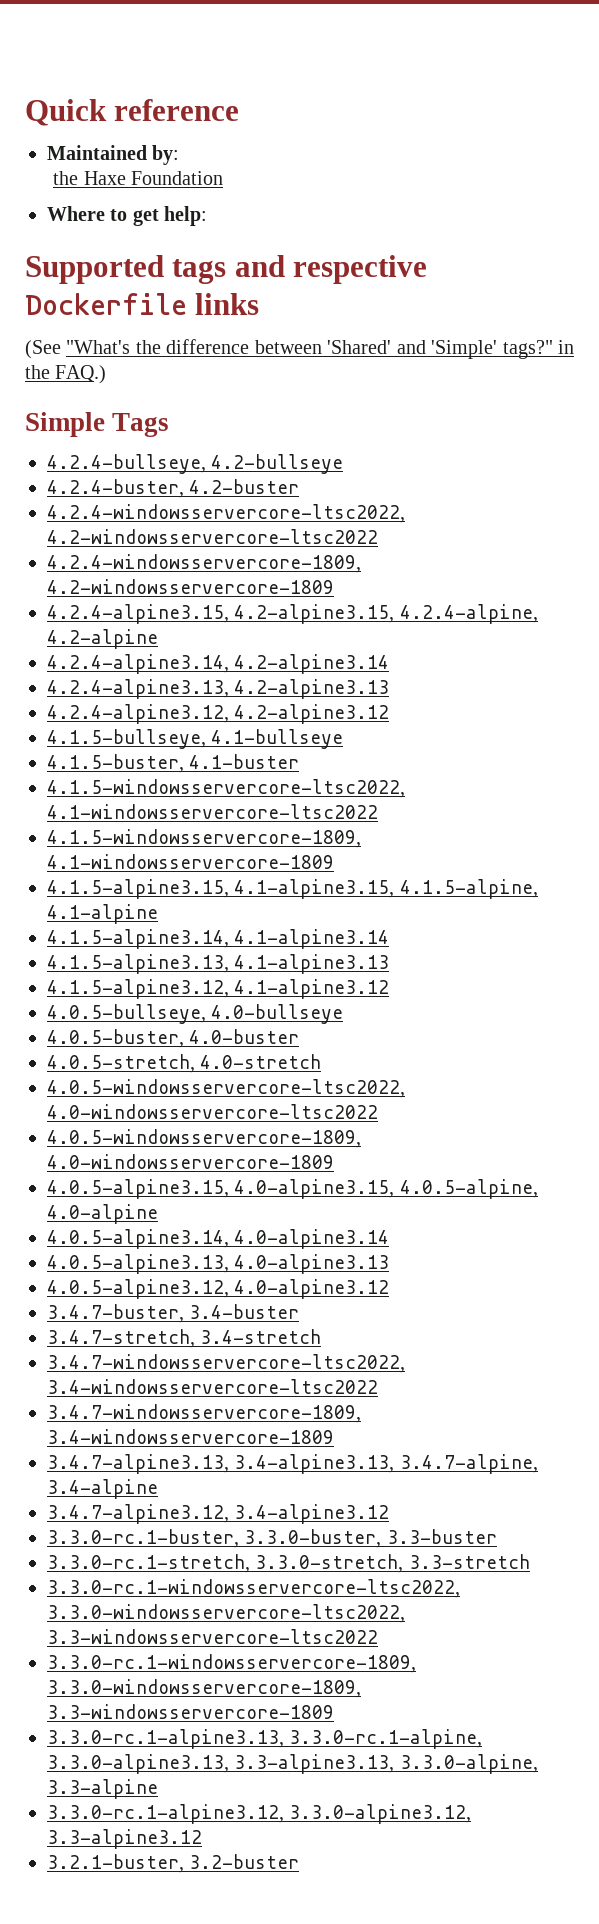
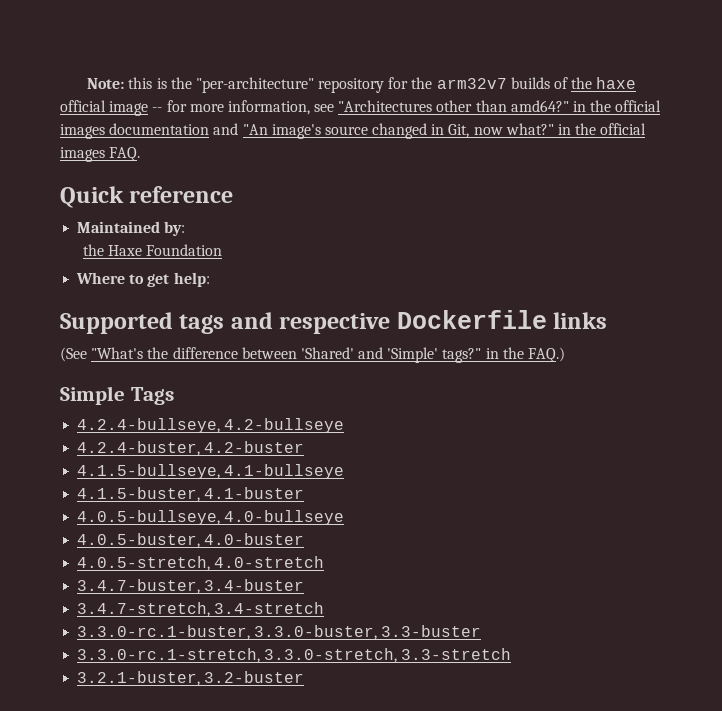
(25, 112) none -> [87,77,637,93] [60,100,662,116] [60,123,647,139] [60,147,141,162] Note: this is the "per-architecture" repository for the arm32v7 builds of the haxe official image -- for more information, see "Architectures other than amd64?" in the official images documentation and "An image's source changed in Git, now what?" in the official images FAQ. //
[47,504,405,523] [47,529,378,544] [47,554,361,573] [47,579,334,594] [47,604,538,624] [47,629,158,649] [47,654,390,674] [47,679,390,699] [47,704,390,724] [47,729,344,749] [47,754,300,773] [47,779,405,798] [47,804,378,819] [47,829,361,848] [47,854,334,869] [47,879,538,899] [47,904,158,924] [47,929,390,949] [47,954,390,974] [47,979,390,999] 4.2.4-windowsservercore-ltsc2022, 4.2-windowsservercore-ltsc2022 // 4.2.4-windowsservercore-1809, 4.2-windowsservercore-1809 // 4.2.4-alpine3.15, 4.2-alpine3.15, 4.2.4-alpine, 4.2-alpine // 4.2.4-alpine3.14, 4.2-alpine3.14 // 4.2.4-alpine3.13, 4.2-alpine3.13 // 4.2.4-alpine3.12, 4.2-alpine3.12 // 4.1.5-bullseye, 4.1-bullseye // 4.1.5-buster, 4.1-buster // 4.1.5-windowsservercore-ltsc2022, 4.1-windowsservercore-ltsc2022 // 4.1.5-windowsservercore-1809, 4.1-windowsservercore-1809 // 4.1.5-alpine3.15, 4.1-alpine3.15, 4.1.5-alpine, 4.1-alpine // 4.1.5-alpine3.14, 4.1-alpine3.14 // 4.1.5-alpine3.13, 4.1-alpine3.13 // 4.1.5-alpine3.12, 4.1-alpine3.12 -> [77,464,345,479] [77,487,305,502] 4.1.5-bullseye, 4.1-bullseye // 4.1.5-buster, 4.1-buster
[47,1079,405,1098] [47,1104,378,1119] [47,1129,361,1148] [47,1154,334,1169] [47,1179,538,1199] [47,1204,158,1224] [47,1229,390,1249] [47,1254,390,1274] [47,1279,390,1299] [47,1304,300,1323] [47,1329,322,1348] [47,1354,405,1373] [47,1379,378,1394] [47,1404,361,1423] [47,1429,334,1444] [47,1454,538,1474] [47,1479,158,1499] [47,1504,390,1524] 4.0.5-windowsservercore-ltsc2022, 4.0-windowsservercore-ltsc2022 // 4.0.5-windowsservercore-1809, 4.0-windowsservercore-1809 // 4.0.5-alpine3.15, 4.0-alpine3.15, 4.0.5-alpine, 4.0-alpine // 4.0.5-alpine3.14, 4.0-alpine3.14 // 4.0.5-alpine3.13, 4.0-alpine3.13 // 4.0.5-alpine3.12, 4.0-alpine3.12 // 3.4.7-buster, 3.4-buster // 3.4.7-stretch, 3.4-stretch // 3.4.7-windowsservercore-ltsc2022, 3.4-windowsservercore-ltsc2022 // 3.4.7-windowsservercore-1809, 3.4-windowsservercore-1809 // 3.4.7-alpine3.13, 3.4-alpine3.13, 3.4.7-alpine, 3.4-alpine // 3.4.7-alpine3.12, 3.4-alpine3.12 -> [77,579,305,594] [77,602,325,617] 3.4.7-buster, 3.4-buster // 3.4.7-stretch, 3.4-stretch
[47,1579,460,1598] [47,1604,405,1623] [47,1629,378,1644] [47,1654,416,1673] [47,1679,361,1698] [47,1704,334,1719] [47,1729,483,1749] [47,1754,538,1774] [47,1779,158,1799] [47,1804,472,1824] [47,1829,202,1849] // 3.3.0-rc.1-windowsservercore-ltsc2022, 3.3.0-windowsservercore-ltsc2022, 3.3-windowsservercore-ltsc2022 // 3.3.0-rc.1-windowsservercore-1809, 3.3.0-windowsservercore-1809, 3.3-windowsservercore-1809 // 3.3.0-rc.1-alpine3.13, 3.3.0-rc.1-alpine, 3.3.0-alpine3.13, 3.3-alpine3.13, 3.3.0-alpine, 3.3-alpine // 3.3.0-rc.1-alpine3.12, 3.3.0-alpine3.12, 3.3-alpine3.12 -> (512, 654) none

